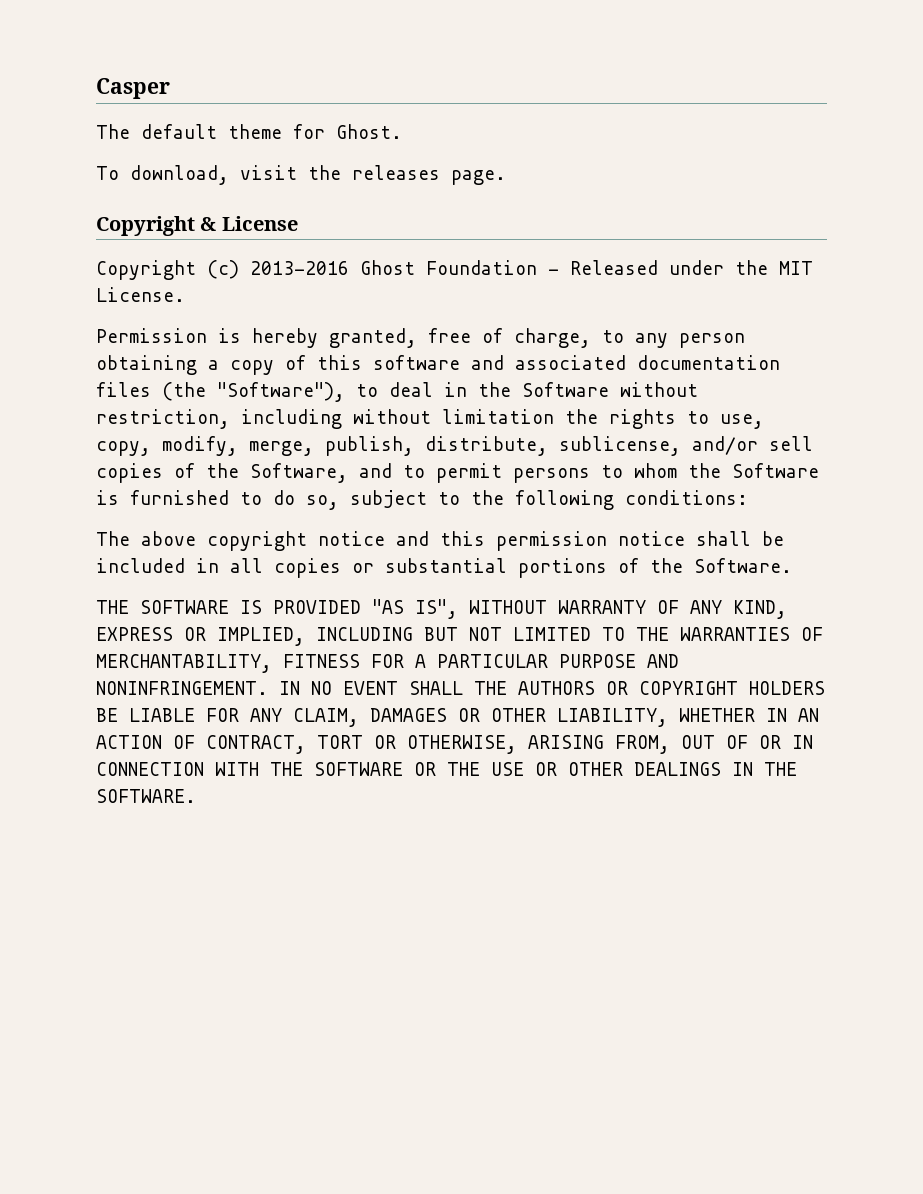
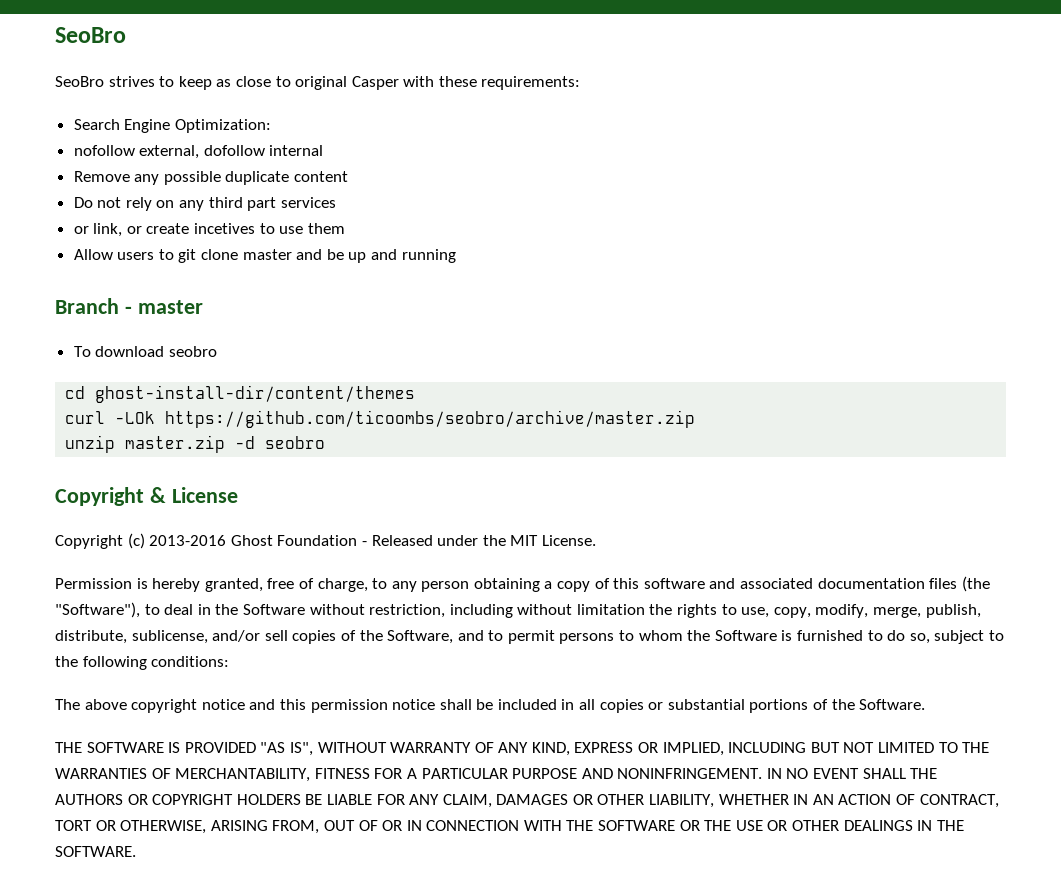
[96,78,170,99] [96,124,402,139] [96,165,506,185] Casper // The default theme for Ghost. // To download, visit the releases page. -> [55,27,126,43] [55,76,581,90] [73,119,271,133] [73,145,324,159] [73,171,349,185] [73,197,336,211] [73,223,345,237] [73,249,456,263] [55,298,203,314] [73,346,217,357] [65,385,416,403] [65,410,696,428] [65,435,326,453] SeoBro // SeoBro strives to keep as close to original Casper with these requirements: // Search Engine Optimization: // nofollow external, dofollow internal // Remove any possible duplicate content // Do not rely on any third part services // or link, or create incetives to use them // Allow users to git clone master and be up and running // Branch - master // To download seobro // cd ghost-install-dir/content/themes // curl -LOk https://github.com/ticoombs/seobro/archive/master.zip // unzip master.zip -d seobro

